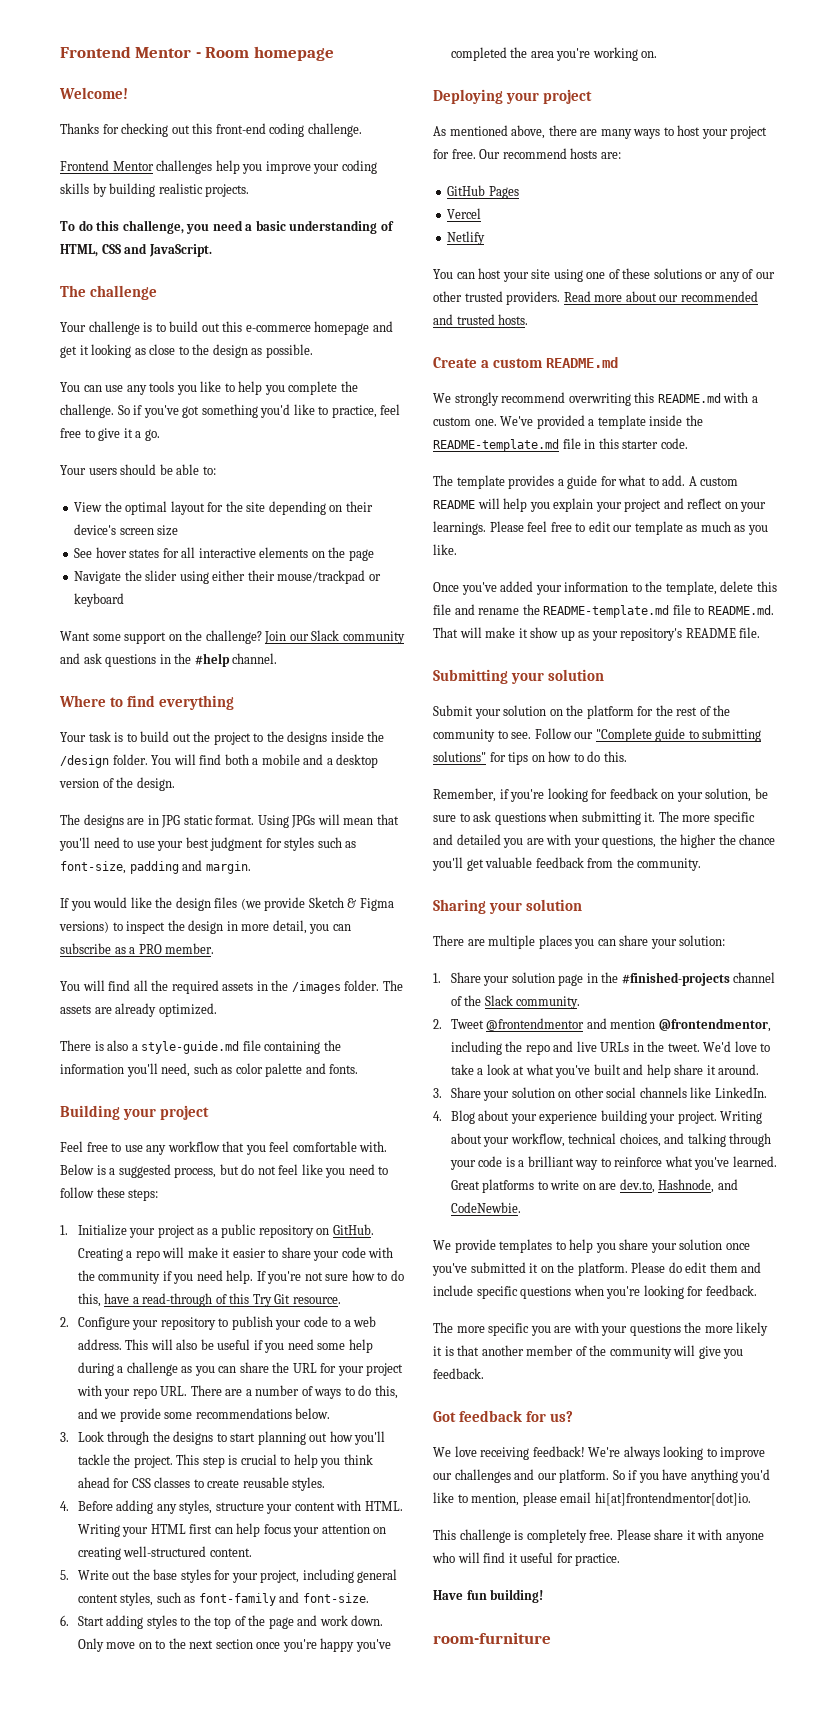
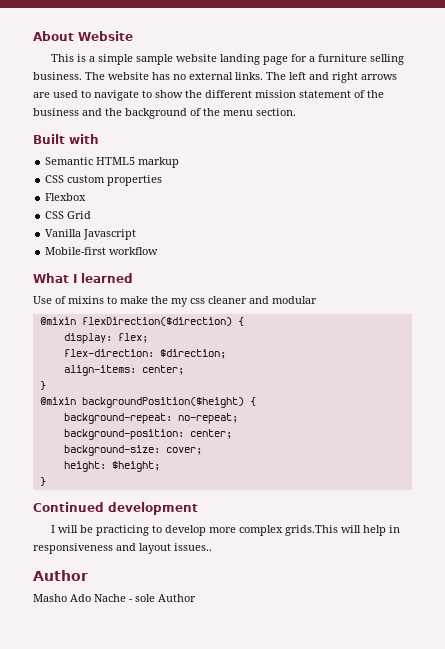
[60,46,334,61] [59,87,128,99] [60,123,362,137] [60,160,377,174] [60,183,250,197] [60,220,394,234] [60,243,212,257] [60,285,158,300] [60,321,393,335] [60,344,313,358] [60,381,358,395] [60,404,401,418] [60,428,160,441] [60,464,216,475] [74,501,373,515] [74,524,179,536] [74,547,374,561] [74,570,381,584] [74,593,125,607] [60,630,405,644] [60,653,278,667] [59,695,235,710] [60,731,385,745] [60,754,379,768] [59,777,175,791] [60,814,399,828] [59,837,357,851] [60,860,251,874] [60,897,394,911] [59,920,351,934] [60,943,215,954] [60,980,403,994] [60,1003,217,1017] [60,1040,341,1054] [60,1063,359,1077] [60,1105,210,1120] [60,1141,388,1155] [60,1164,389,1178] [60,1187,159,1201] [60,1224,374,1238] [77,1247,394,1261] [77,1270,404,1284] [77,1293,341,1307] [60,1316,377,1330] [77,1339,373,1353] [77,1362,404,1376] [76,1385,398,1399] [77,1408,331,1422] [60,1431,386,1445] [77,1454,373,1468] [77,1477,326,1491] [60,1500,403,1514] [77,1523,387,1537] [77,1546,252,1560] [60,1569,398,1583] [77,1592,369,1606] [60,1615,384,1629] [77,1638,391,1652] [450,47,658,61] [433,89,593,104] [433,125,768,139] [433,148,621,159] [447,185,519,199] [447,208,482,219] [447,231,486,245] [433,268,775,282] [433,291,758,305] [433,314,529,325] [433,357,619,368] [433,392,758,406] [433,415,703,429] [433,438,688,452] [433,475,739,489] [433,498,767,512] [433,521,768,535] [433,544,457,555] [433,581,777,595] [433,604,774,618] [433,627,761,641] [433,669,605,684] [433,705,731,719] [433,728,762,742] [433,751,627,765] [433,788,768,802] [433,811,755,825] [433,834,776,848] [432,857,702,871] [433,899,583,914] [433,935,726,949] [433,972,776,986] [450,995,581,1009] [433,1018,771,1032] [450,1041,771,1055] [450,1064,760,1078] [433,1087,767,1101] [433,1110,763,1124] [450,1133,772,1147] [449,1156,777,1170] [450,1179,738,1193] [450,1202,521,1213] [433,1239,750,1253] [432,1262,762,1276] [433,1285,757,1299] [433,1322,769,1336] [433,1345,744,1359] [433,1368,484,1379] [433,1410,574,1422] [433,1446,766,1460] [433,1469,771,1483] [433,1492,751,1506] [433,1529,764,1543] [432,1552,621,1566] [433,1589,544,1603] [433,1632,551,1644] Frontend Mentor - Room homepage // Welcome! // Thanks for checking out this front-end coding challenge. // Frontend Mentor challenges help you improve your coding skills by building realistic projects. // To do this challenge, you need a basic understanding of HTML, CSS and JavaScript. // The challenge // Your challenge is to build out this e-commerce homepage and get it looking as close to the design as possible. // You can use any tools you like to help you complete the challenge. So if you've got something you'd like to practice, feel free to give it a go. // Your users should be able to: // View the optimal layout for the site depending on their device's screen size // See hover states for all interactive elements on the page // Navigate the slider using either their mouse/trackpad or keyboard // Want some support on the challenge? Join our Slack community and ask questions in the #help channel. // Where to find everything // Your task is to build out the project to the designs inside the /design folder. You will find both a mobile and a desktop version of the design. // The designs are in JPG static format. Using JPGs will mean that you'll need to use your best judgment for styles such as font-size, padding and margin. // If you would like the design files (we provide Sketch & Figma versions) to inspect the design in more detail, you can subscribe as a PRO member. // You will find all the required assets in the /images folder. The assets are already optimized. // There is also a style-guide.md file containing the information you'll need, such as color palette and fonts. // Building your project // Feel free to use any workflow that you feel comfortable with. Below is a suggested process, but do not feel like you need to follow these steps: // 1. Initialize your project as a public repository on GitHub. Creating a repo will make it easier to share your code with the community if you need help. If you're not sure how to do this, have a read-through of this Try Git resource. // 2. Configure your repository to publish your code to a web address. This will also be useful if you need some help during a challenge as you can share the URL for your project with your repo URL. There are a number of ways to do this, and we provide some recommendations below. // 3. Look through the designs to start planning out how you'll tackle the project. This step is crucial to help you think ahead for CSS classes to create reusable styles. // 4. Before adding any styles, structure your content with HTML. Writing your HTML first can help focus your attention on creating well-structured content. // 5. Write out the base styles for your project, including general content styles, such as font-family and font-size. // 6. Start adding styles to the top of the page and work down. Only move on to the next section once you're happy you've completed the area you're working on. // Deploying your project // As mentioned above, there are many ways to host your project for free. Our recommend hosts are: // GitHub Pages // Vercel // Netlify // You can host your site using one of these solutions or any of our other trusted providers. Read more about our recommended and trusted hosts. // Create a custom README.md // We strongly recommend overwriting this README.md with a custom one. We've provided a template inside the README-template.md file in this starter code. // The template provides a guide for what to add. A custom README will help you explain your project and reflect on your learnings. Please feel free to edit our template as much as you like. // Once you've added your information to the template, delete this file and rename the README-template.md file to README.md. That will make it show up as your repository's README file. // Submitting your solution // Submit your solution on the platform for the rest of the community to see. Follow our "Complete guide to submitting solutions" for tips on how to do this. // Remember, if you're looking for feedback on your solution, be sure to ask questions when submitting it. The more specific and detailed you are with your questions, the higher the chance you'll get valuable feedback from the community. // Sharing your solution // There are multiple places you can share your solution: // 1. Share your solution page in the #finished-projects channel of the Slack community. // 2. Tweet @frontendmentor and mention @frontendmentor, including the repo and live URLs in the tweet. We'd love to take a look at what you've built and help share it around. // 3. Share your solution on other social channels like LinkedIn. // 4. Blog about your experience building your project. Writing about your workflow, technical choices, and talking through your code is a brilliant way to reinforce what you've learned. Great platforms to write on are dev.to, Hashnode, and CodeNewbie. // We provide templates to help you share your solution once you've submitted it on the platform. Please do edit them and include specific questions when you're looking for feedback. // The more specific you are with your questions the more likely it is that another member of the community will give you feedback. // Got feedback for us? // We love receiving feedback! We're always looking to improve our challenges and our platform. So if you have anything you'd like to mention, please email hi[at]frontendmentor[dot]io. // This challenge is completely free. Please share it with anyone who will find it useful for practice. // Have fun building! // room-furniture -> [33,31,133,41] [50,54,404,65] [33,72,397,83] [33,90,384,101] [33,108,296,119] [33,134,99,144] [45,157,180,168] [45,175,163,186] [45,193,87,201] [45,211,92,219] [45,229,137,240] [45,247,159,255] [33,273,133,283] [33,296,317,307] [39,317,244,326] [63,333,148,344] [63,349,226,359] [63,365,184,376] [39,381,46,390] [39,397,256,408] [63,413,238,424] [63,429,232,440] [63,445,202,456] [63,461,160,472] [39,477,46,486] [33,502,198,515] [50,525,400,536] [33,543,212,554] [33,570,88,581] [33,594,196,602] About Website // This is a simple sample website landing page for a furniture selling business. The website has no external links. The left and right arrows are used to navigate to show the different mission statement of the business and the background of the menu section. // Built with // Semantic HTML5 markup // CSS custom properties // Flexbox // CSS Grid // Vanilla Javascript // Mobile-first workflow // What I learned // Use of mixins to make the my css cleaner and modular // @mixin flexDirection($direction) { // display: flex; // flex-direction: $direction; // align-items: center; // } // @mixin backgroundPosition($height) { // background-repeat: no-repeat; // background-position: center; // background-size: cover; // height: $height; // } // Continued development // I will be practicing to develop more complex grids.This will help in responsiveness and layout issues.. // Author // Masho Ado Nache - sole Author

